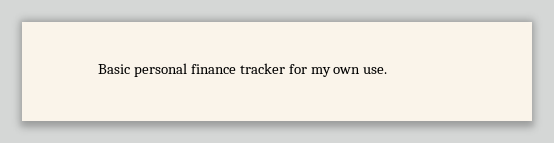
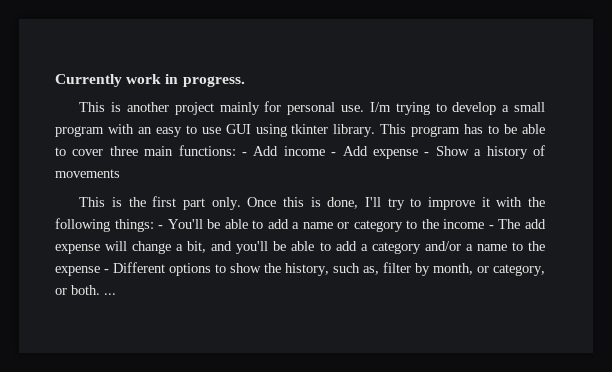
[98,63,388,77] Basic personal finance tracker for my own use. -> [55,74,245,87] [79,101,545,115] [55,124,545,137] [55,145,545,159] [55,169,120,178] [79,196,545,210] [55,218,546,232] [55,241,545,254] [55,262,545,276] [55,285,116,295] Currently work in progress. // This is another project mainly for personal use. I/m trying to develop a small program with an easy to use GUI using tkinter library. This program has to be able to cover three main functions: - Add income - Add expense - Show a history of movements // This is the first part only. Once this is done, I'll try to improve it with the following things: - You'll be able to add a name or category to the income - The add expense will change a bit, and you'll be able to add a category and/or a name to the expense - Different options to show the history, such as, filter by month, or category, or both. ...

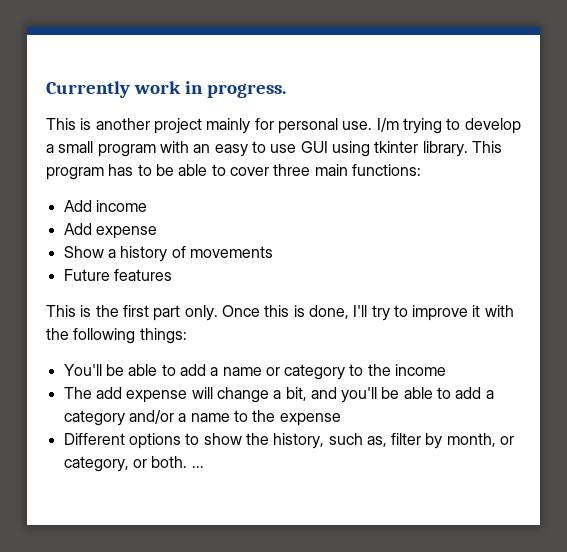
[242,152,248,156] - -> (421, 170) //
[331,152,337,156] - -> (147, 206) //
[424,152,430,156] - -> (157, 232) //
(120, 173) none -> [63,269,172,281] // Future features
[158,225,164,229] - -> (187, 336) //
[488,225,494,229] - -> (447, 370) //
[104,269,109,273] - -> (341, 419) //

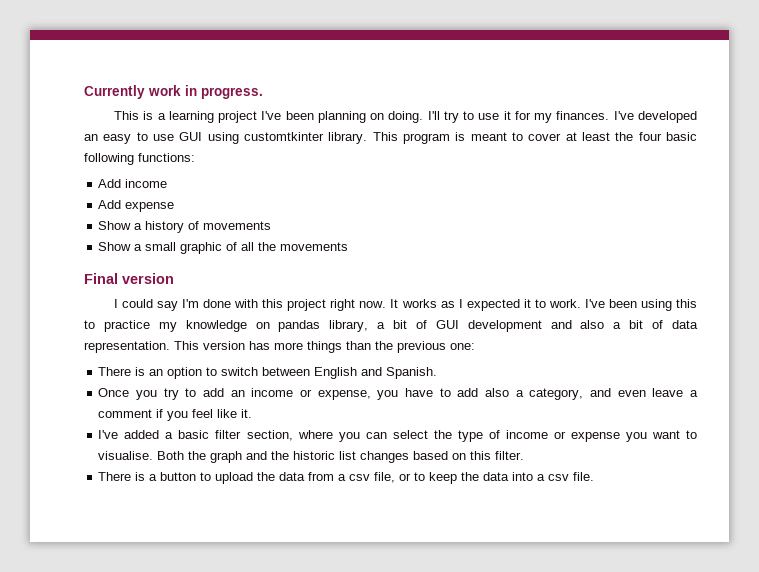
[95,118,521,134] [46,141,189,157] another project mainly for personal use. I/m trying to develop a small program with -> [157,111,697,123] a learning project I've been planning on doing. I'll try to use it for my finances. I've developed
[374,141,419,153] tkinter -> [244,132,324,141] customtkinter
[108,164,348,176] has to be able to cover three main -> [455,132,697,141] [84,153,134,165] is meant to cover at least the four basic following
[63,269,172,281] [46,305,514,321] [46,328,187,344] [63,364,447,380] [63,387,494,403] [63,410,341,426] [63,433,515,449] [63,456,204,472] Future features // This is the first part only. Once this is done, I'll try to improve it with the following things: // You'll be able to add a name or category to the income // The add expense will change a bit, and you'll be able to add a category and/or a name to the expense // Different options to show the history, such as, filter by month, or category, or both. ... -> [98,242,349,254] [84,273,174,284] [114,299,697,311] [84,320,698,332] [84,341,475,353] [98,367,438,379] [98,388,699,400] [98,409,253,421] [98,430,698,442] [98,451,525,463] [98,472,595,484] Show a small graphic of all the movements // Final version // I could say I'm done with this project right now. It works as I expected it to work. I've been using this to practice my knowledge on pandas library, a bit of GUI development and also a bit of data representation. This version has more things than the previous one: // There is an option to switch between English and Spanish. // Once you try to add an income or expense, you have to add also a category, and even leave a comment if you feel like it. // I've added a basic filter section, where you can select the type of income or expense you want to visualise. Both the graph and the historic list changes based on this filter. // There is a button to upload the data from a csv file, or to keep the data into a csv file.

